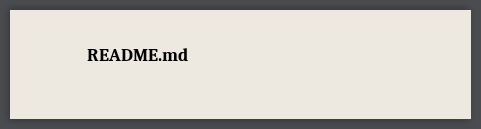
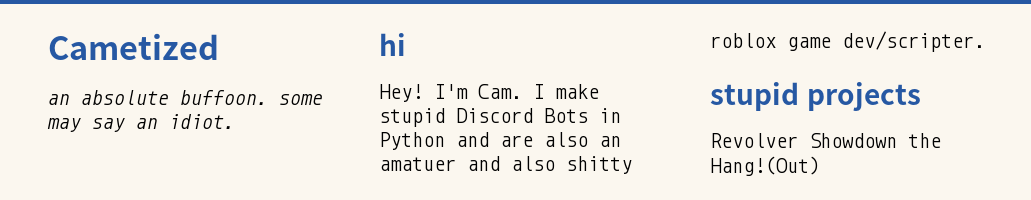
[87,48,188,61] README.md -> [48,33,219,60] [48,90,323,105] [47,114,235,132] [379,33,406,56] [379,84,599,102] [379,108,621,127] [379,132,621,150] [379,156,632,174] [710,31,985,52] [710,82,921,111] [710,133,941,148] [710,156,820,176] Cametized // an absolute buffoon. some may say an idiot. // hi // Hey! I'm Cam. I make stupid Discord Bots in Python and are also an amatuer and also shitty roblox game dev/scripter. // stupid projects // Revolver Showdown the Hang!(Out)

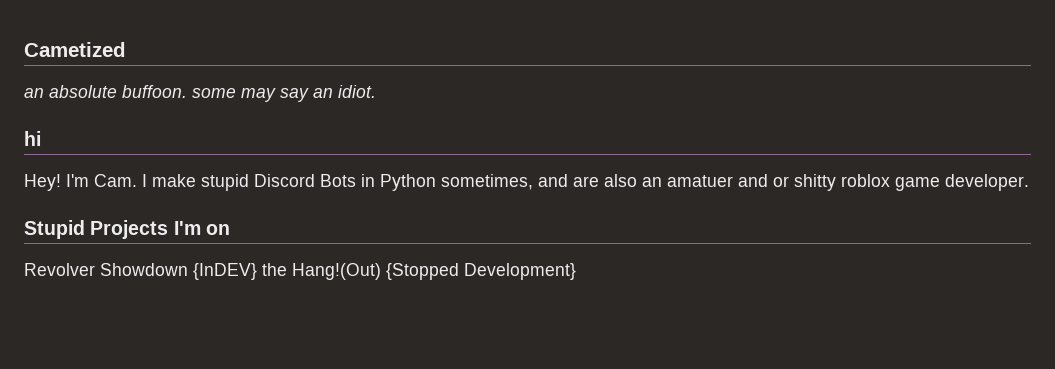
(445, 141) none -> [441,174,533,190] sometimes,
[511,156,555,171] also -> [773,176,789,187] or
[842,31,985,52] [710,82,921,111] dev/scripter. // stupid projects -> [945,174,1029,191] [24,220,230,239] developer. // Stupid Projects I'm on
(897, 140) none -> [193,263,257,280] {InDEV}
(820, 166) none -> [386,263,576,280] {Stopped Development}

